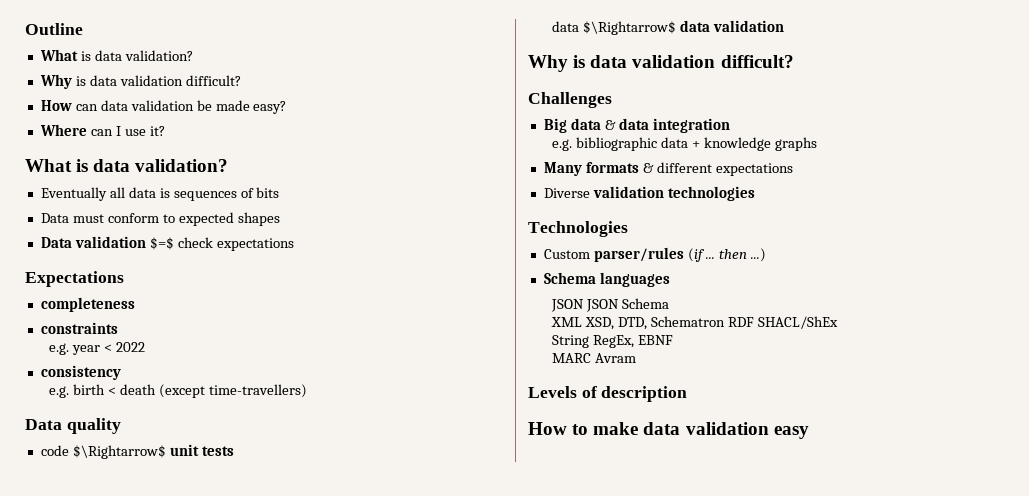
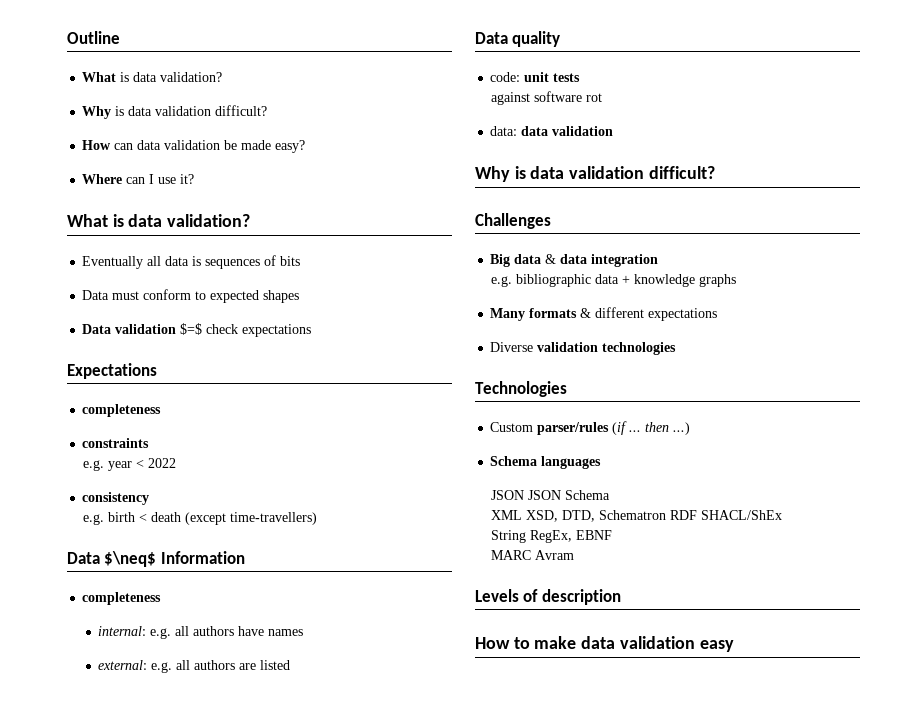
(307, 391) none -> [67,551,245,567] [82,592,162,605] [98,626,304,639] [98,660,291,673] // Data $\neq$ Information // completeness // internal: e.g. all authors have names // external: e.g. all authors are listed
[40,445,166,459] code $\Rightarrow$ -> [490,72,521,82] code:
[552,21,676,35] data $\Rightarrow$ -> [490,91,602,105] [490,126,518,136] against software rot // data:

